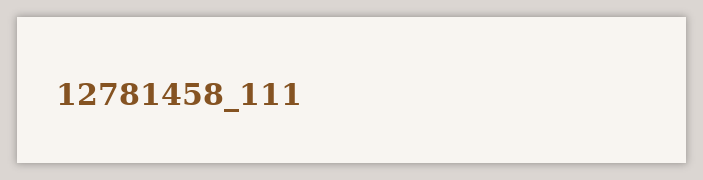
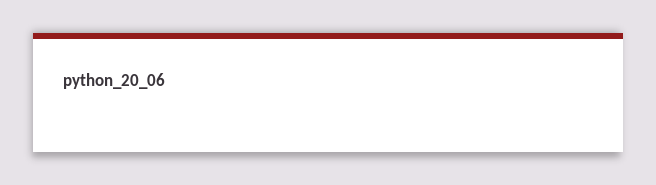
[56,83,302,112] 12781458_111 -> [63,73,165,89] python_20_06

